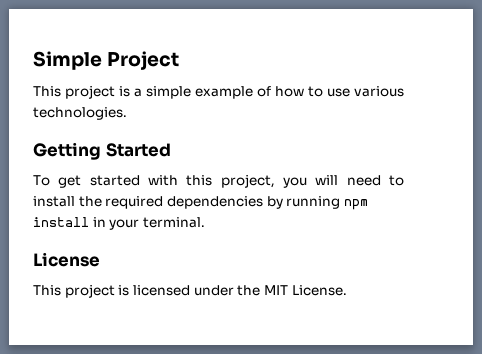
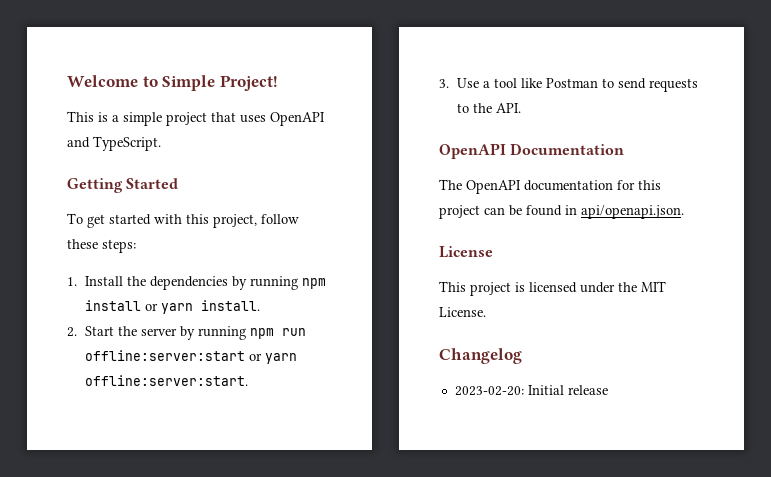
[33,51,180,70] [33,85,115,99] Simple Project // This project -> [67,75,278,91] [67,111,94,122] Welcome to Simple Project! // This
[195,86,404,99] [33,107,127,120] example of how to use various technologies. -> [166,112,325,126] [67,136,161,151] project that uses OpenAPI and TypeScript.
[283,175,404,188] [33,196,164,209] you will need to install the required -> [261,214,299,224] [67,239,136,253] [67,276,146,286] follow these steps: // 1. Install the
[92,217,205,230] in your terminal. -> [144,300,260,314] [67,326,306,340] [84,350,297,364] [84,375,248,386] [439,78,698,92] [456,103,521,113] [439,143,625,159] [439,179,661,194] [439,205,684,219] or yarn install. // 2. Start the server by running npm run offline:server:start or yarn offline:server:start. // 3. Use a tool like Postman to send requests to the API. // OpenAPI Documentation // The OpenAPI documentation for this project can be found in api/openapi.json.
(347, 290) none -> [439,348,522,364] [454,385,608,396] // Changelog // 2023-02-20: Initial release

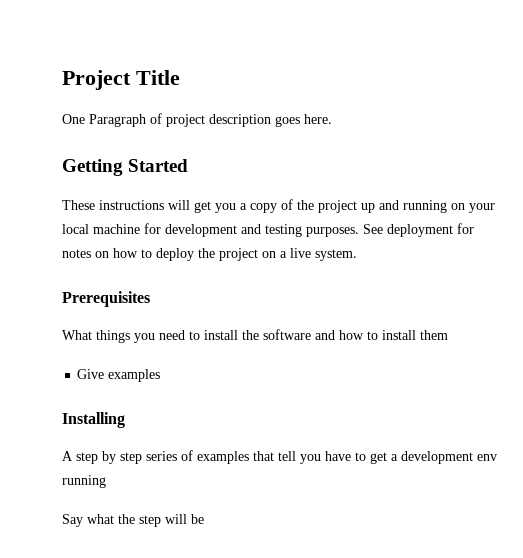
[67,75,278,91] [67,111,325,126] [67,136,161,151] [67,178,179,193] [67,213,299,228] [67,239,136,253] [67,276,326,290] [84,300,260,314] [67,326,306,340] [84,350,297,364] [84,375,248,386] [439,78,698,92] [456,103,521,113] [439,143,625,159] [439,179,661,194] [439,205,684,219] [439,246,493,258] [439,281,666,296] [439,307,486,317] [439,348,522,364] [454,385,608,396] Welcome to Simple Project! // This is a simple project that uses OpenAPI and TypeScript. // Getting Started // To get started with this project, follow these steps: // 1. Install the dependencies by running npm install or yarn install. // 2. Start the server by running npm run offline:server:start or yarn offline:server:start. // 3. Use a tool like Postman to send requests to the API. // OpenAPI Documentation // The OpenAPI documentation for this project can be found in api/openapi.json. // License // This project is licensed under the MIT License. // Changelog // 2023-02-20: Initial release -> [62,70,180,90] [62,113,332,127] [62,159,189,176] [62,199,495,213] [62,223,474,237] [62,248,357,261] [62,291,150,307] [62,329,448,343] [77,369,161,382] [62,412,125,428] [62,450,497,464] [62,475,106,488] [62,514,204,527] Project Title // One Paragraph of project description goes here. // Getting Started // These instructions will get you a copy of the project up and running on your local machine for development and testing purposes. See deployment for notes on how to deploy the project on a live system. // Prerequisites // What things you need to install the software and how to install them // Give examples // Installing // A step by step series of examples that tell you have to get a development env running // Say what the step will be

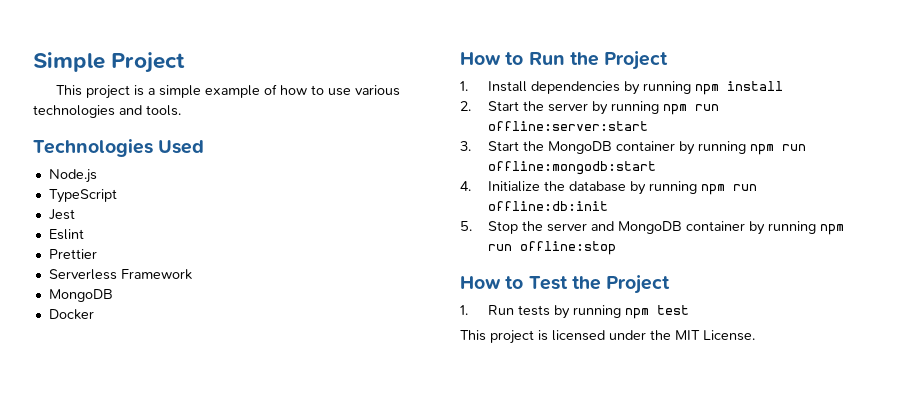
[62,70,180,90] [62,113,332,127] [62,159,189,176] [62,199,495,213] [62,223,474,237] [62,248,357,261] [62,291,150,307] [62,329,448,343] [77,369,161,382] [62,412,125,428] [62,450,497,464] [62,475,106,488] [62,514,204,527] Project Title // One Paragraph of project description goes here. // Getting Started // These instructions will get you a copy of the project up and running on your local machine for development and testing purposes. See deployment for notes on how to deploy the project on a live system. // Prerequisites // What things you need to install the software and how to install them // Give examples // Installing // A step by step series of examples that tell you have to get a development env running // Say what the step will be -> [33,52,186,73] [56,84,401,99] [33,105,181,118] [33,139,205,157] [48,169,97,183] [48,189,117,203] [48,209,75,220] [48,229,84,240] [48,249,97,259] [48,269,192,280] [48,289,113,302] [48,309,94,320] [460,51,669,70] [460,81,784,95] [460,101,720,115] [488,121,649,131] [460,141,807,155] [488,161,657,175] [460,181,758,195] [488,201,609,211] [460,221,845,235] [488,241,617,255] [460,275,671,294] [460,305,690,319] [460,330,755,344] Simple Project // This project is a simple example of how to use various technologies and tools. // Technologies Used // Node.js // TypeScript // Jest // Eslint // Prettier // Serverless Framework // MongoDB // Docker // How to Run the Project // 1. Install dependencies by running npm install // 2. Start the server by running npm run offline:server:start // 3. Start the MongoDB container by running npm run offline:mongodb:start // 4. Initialize the database by running npm run offline:db:init // 5. Stop the server and MongoDB container by running npm run offline:stop // How to Test the Project // 1. Run tests by running npm test // This project is licensed under the MIT License.

